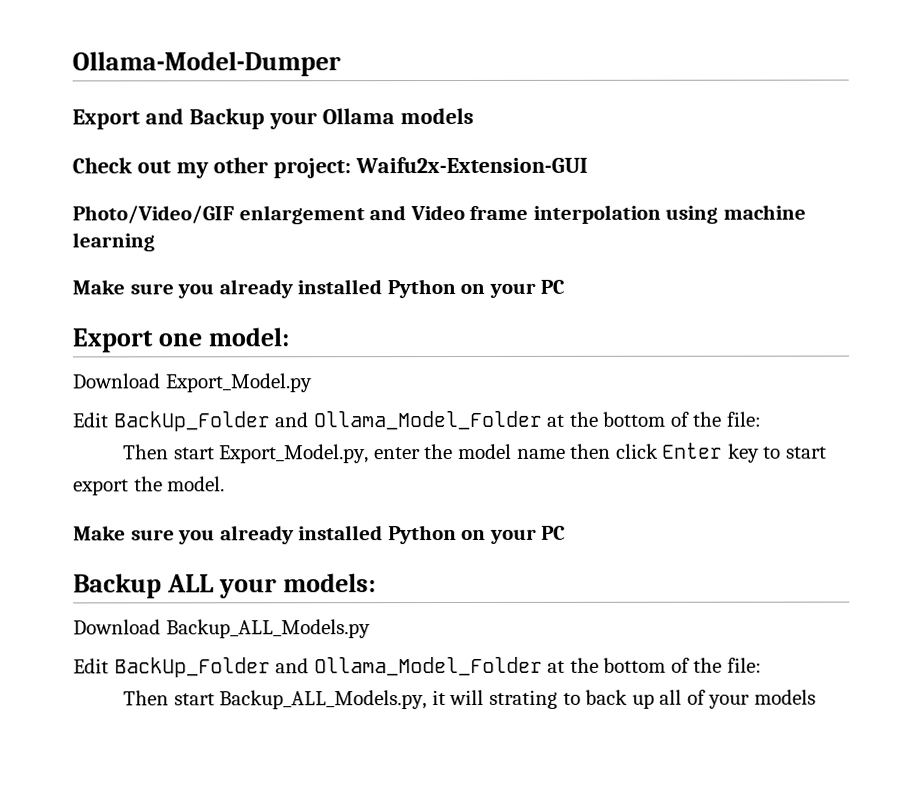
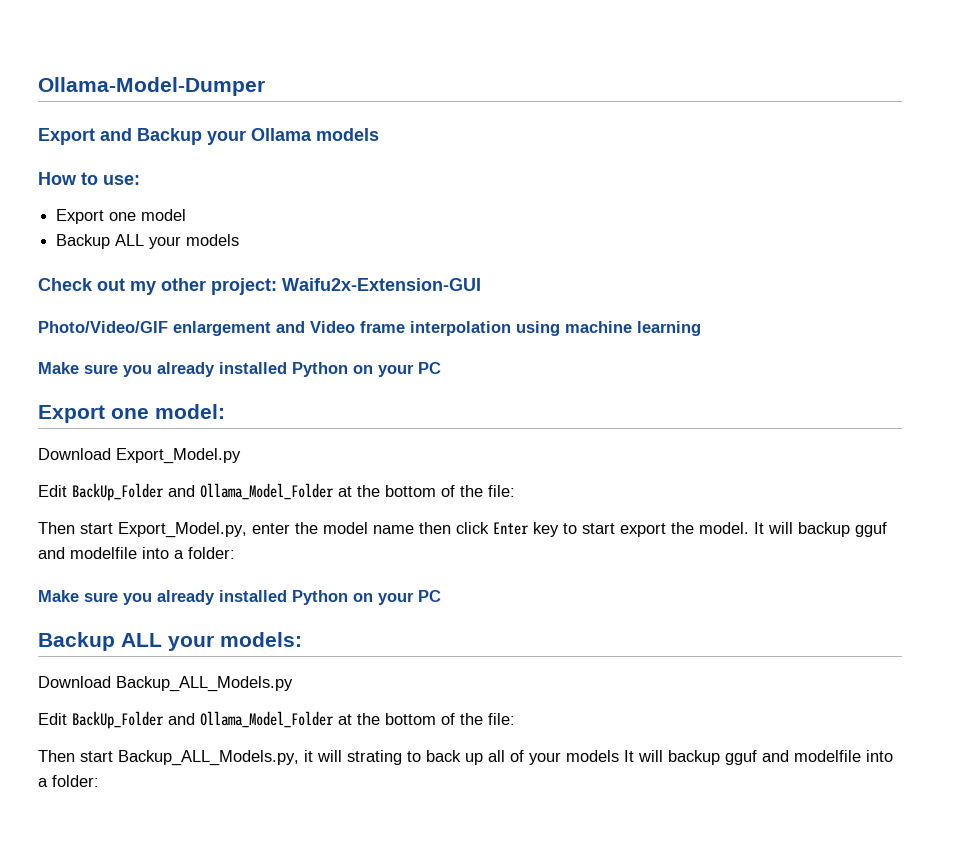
(474, 116) none -> [38,172,140,185] [56,209,187,224] [56,234,240,249] // How to use: // Export one model // Backup ALL your models
(226, 484) none -> [754,522,887,537] [38,547,235,559] It will backup gguf and modelfile into a folder:
(816, 697) none -> [624,750,893,765] [38,775,99,787] It will backup gguf and modelfile into a folder:

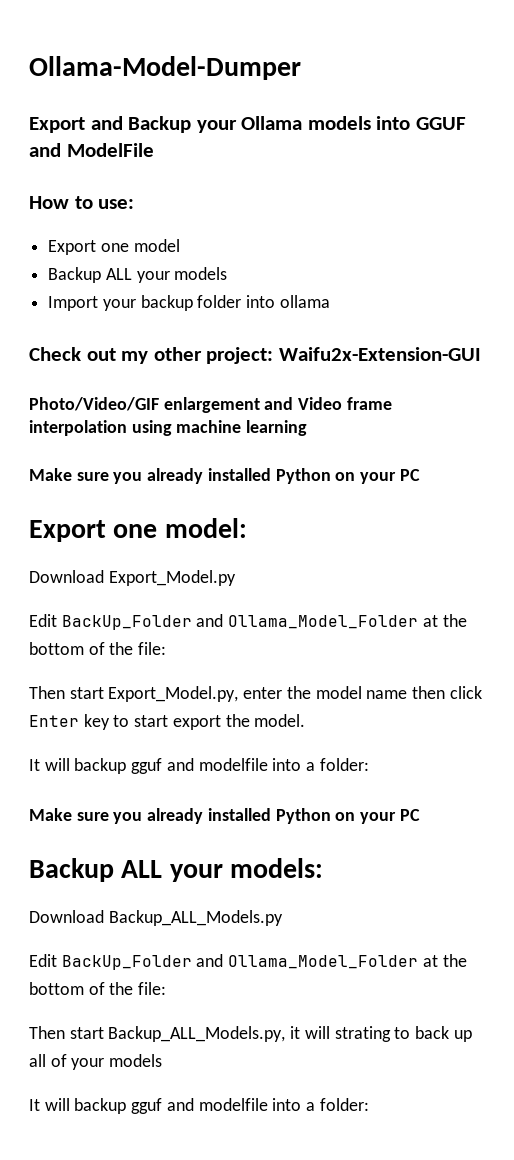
(379, 134) none -> [376,116,466,130] [29,143,154,157] into GGUF and ModelFile
(240, 240) none -> [48,295,330,311] // Import your backup folder into ollama
(749, 528) none -> (306, 720) //
(619, 756) none -> (163, 1060) //

